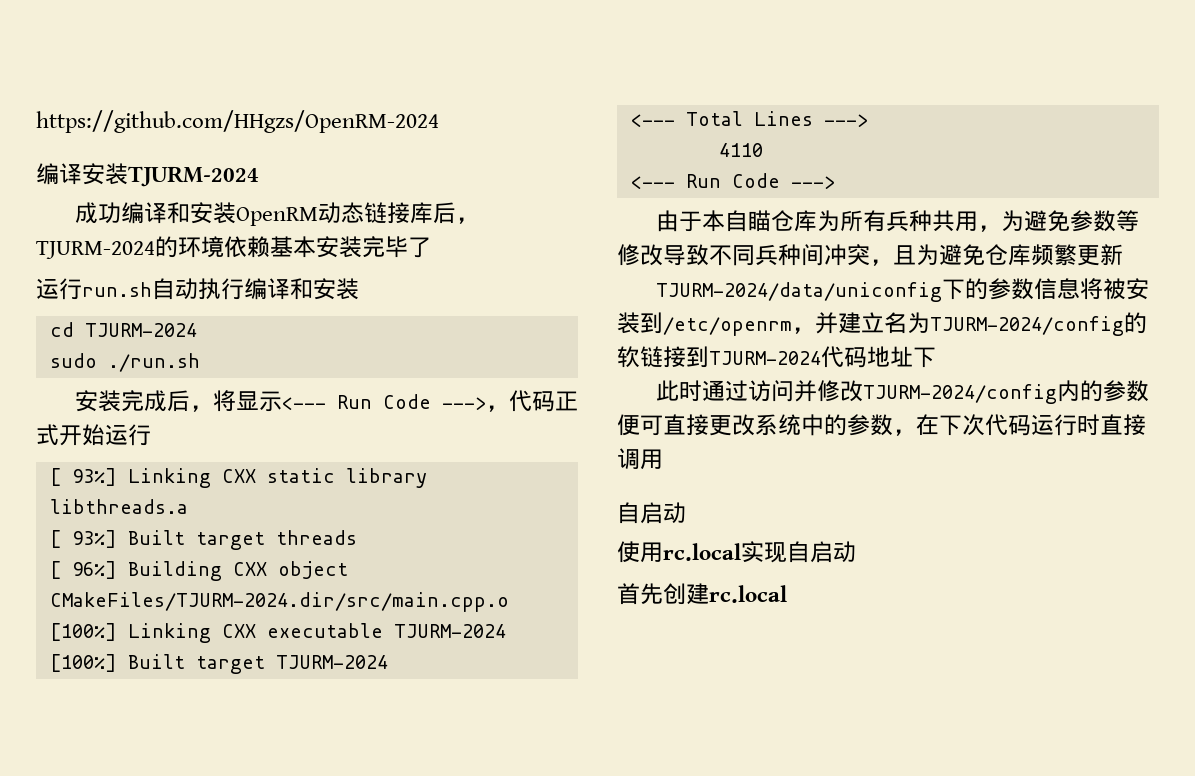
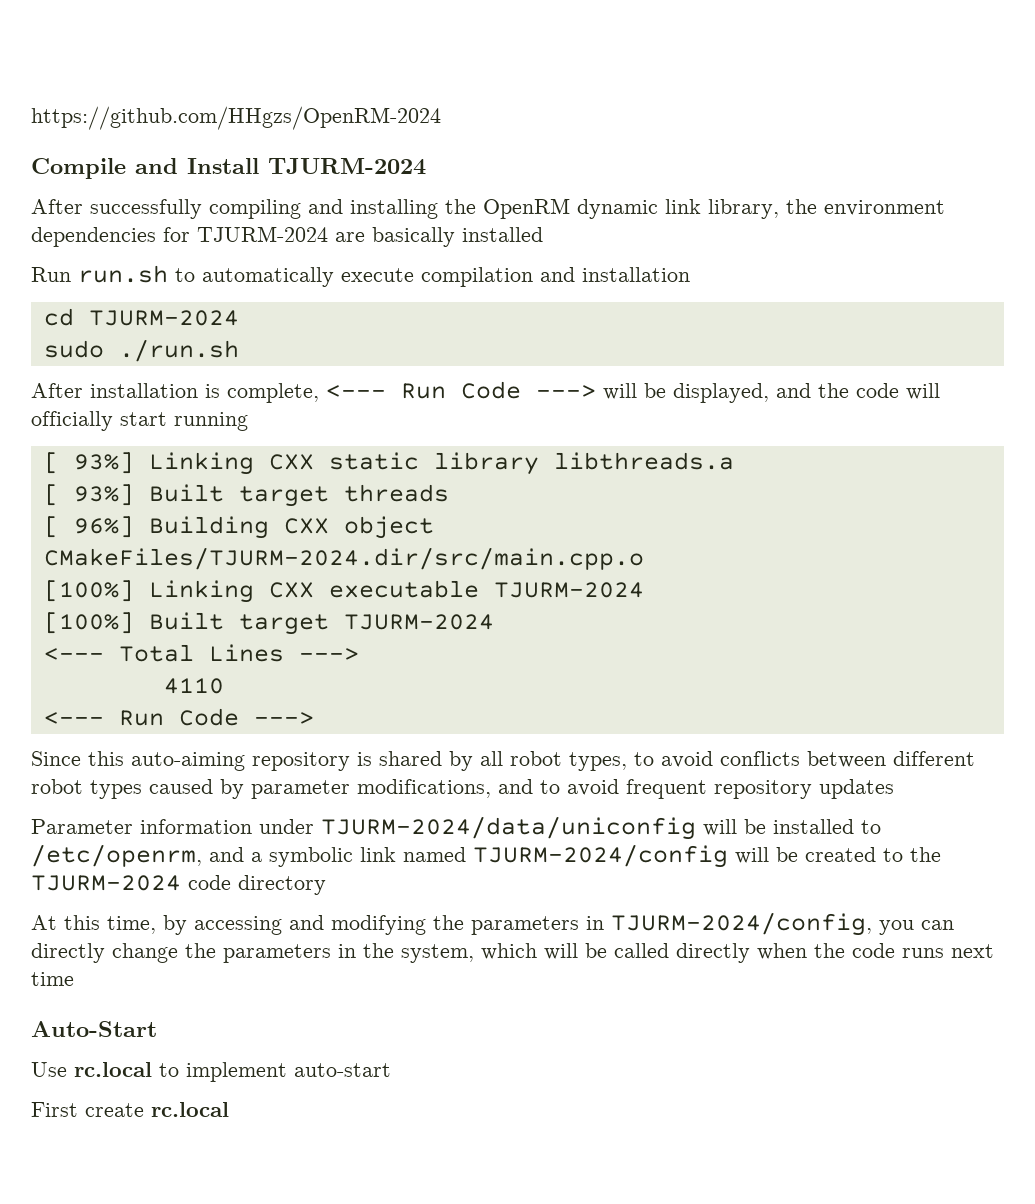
[36,163,259,187] [74,202,479,226] [36,236,431,259] [36,278,359,300] [49,322,197,337] [49,353,200,372] [74,390,578,412] [36,424,151,446] 编译安装TJURM-2024 // 成功编译和安装OpenRM动态链接库后，TJURM-2024的环境依赖基本安装完毕了 // 运行run.sh自动执行编译和安装 // cd TJURM-2024 // sudo ./run.sh // 安装完成后，将显示<--- Run Code --->，代码正式开始运行 -> [31,158,426,179] [31,198,945,219] [31,226,543,247] [31,265,690,287] [43,308,239,326] [43,339,239,362] [31,381,940,403] [31,411,248,431] Compile and Install TJURM-2024 // After successfully compiling and installing the OpenRM dynamic link library, the environment dependencies for TJURM-2024 are basically installed // Run run.sh to automatically execute compilation and installation // cd TJURM-2024 // sudo ./run.sh // After installation is complete, <--- Run Code ---> will be displayed, and the code will officially start running
[655,210,1139,232] [617,244,1123,266] [655,278,1149,302] [617,312,1147,336] [617,346,936,368] [655,380,1149,404] [617,414,1146,436] [617,448,663,470] [617,502,686,524] [617,541,856,563] [617,583,709,605] 由于本自瞄仓库为所有兵种共用，为避免参数等修改导致不同兵种间冲突，且为避免仓库频繁更新 // TJURM-2024/data/uniconfig下的参数信息将被安装到/etc/openrm，并建立名为TJURM-2024/config的软链接到TJURM-2024代码地址下 // 此时通过访问并修改TJURM-2024/config内的参数便可直接更改系统中的参数，在下次代码运行时直接调用 // 自启动 // 使用rc.local实现自启动 // 首先创建 -> [31,751,975,771] [31,779,894,799] [31,816,881,840] [31,844,941,868] [31,875,326,895] [31,912,954,936] [31,943,994,963] [31,972,74,986] [31,1021,157,1037] [31,1062,391,1082] [31,1102,144,1117] Since this auto-aiming repository is shared by all robot types, to avoid conflicts between different robot types caused by parameter modifications, and to avoid frequent repository updates // Parameter information under TJURM-2024/data/uniconfig will be installed to /etc/openrm, and a symbolic link named TJURM-2024/config will be created to the TJURM-2024 code directory // At this time, by accessing and modifying the parameters in TJURM-2024/config, you can directly change the parameters in the system, which will be called directly when the code runs next time // Auto-Start // Use rc.local to implement auto-start // First create

